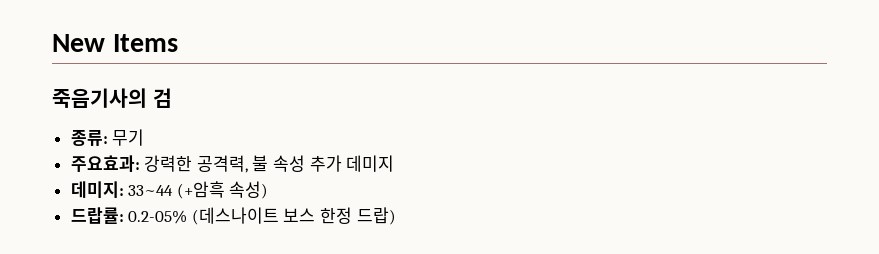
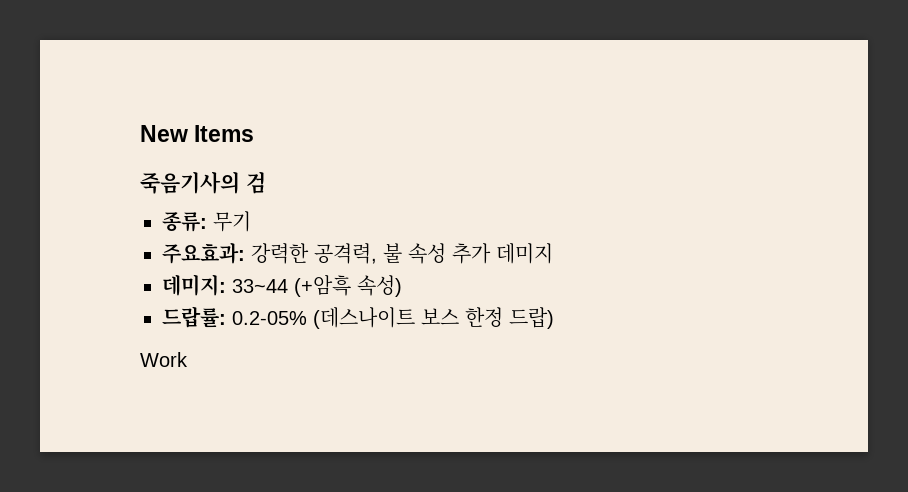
(396, 216) none -> [140,352,188,367] // Work

